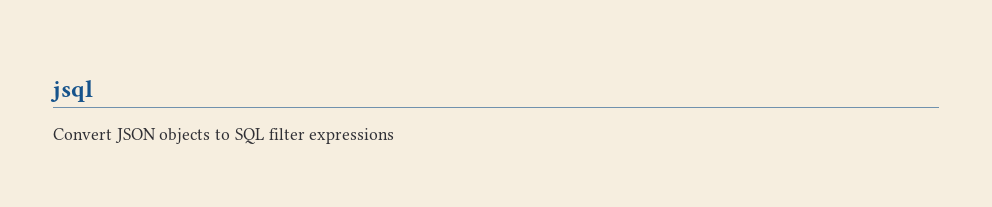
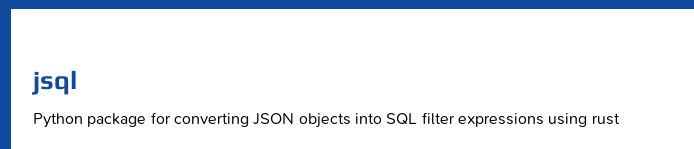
[53,128,112,140] Convert -> [33,112,249,128] Python package for converting
[215,129,231,140] to -> [354,113,382,124] into
(395, 136) none -> [548,113,620,127] using rust

